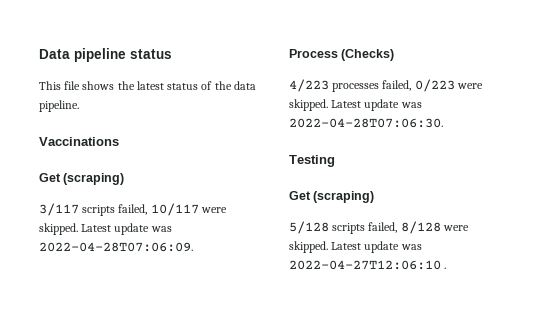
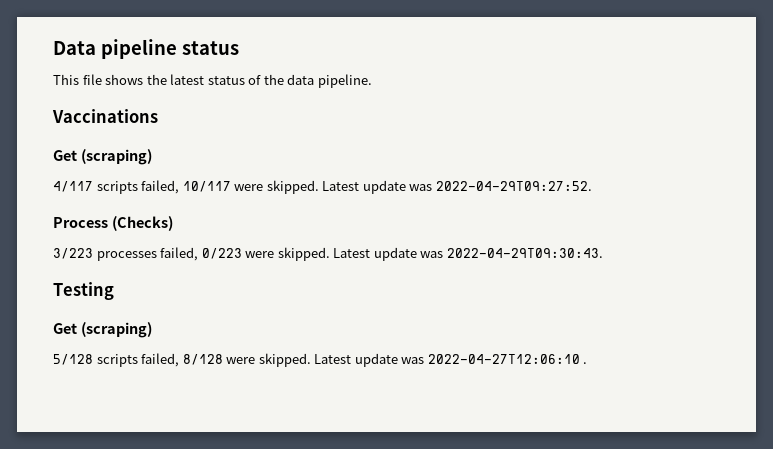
[39,203,79,216] 3/117 -> [53,181,93,192] 4/117
[39,242,193,252] 2022-04-28T07:06:09. -> [435,181,592,191] 2022-04-29T09:27:52.
[289,79,329,92] 4/223 -> [53,248,93,259] 3/223
[289,118,443,128] 2022-04-28T07:06:30. -> [446,248,603,258] 2022-04-29T09:30:43.

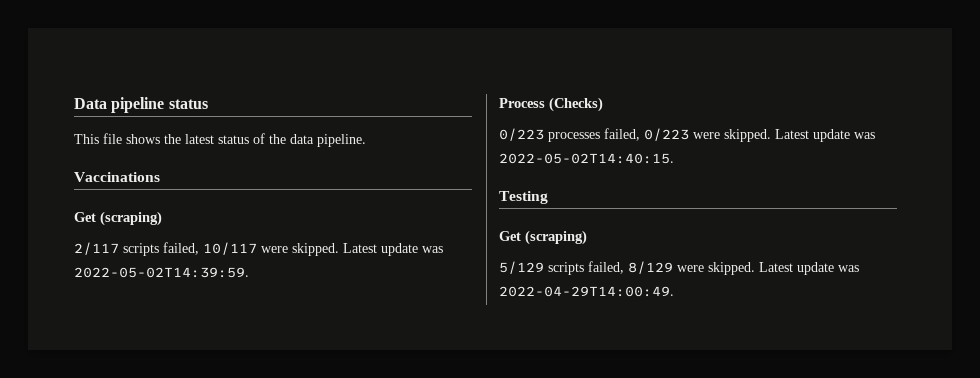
[53,181,93,192] 4/117 -> [74,242,119,255] 2/117
[435,181,592,191] 2022-04-29T09:27:52. -> [74,267,249,278] 2022-05-02T14:39:59.
[53,248,93,259] 3/223 -> [499,128,544,141] 0/223
[446,248,603,258] 2022-04-29T09:30:43. -> [499,153,674,164] 2022-05-02T14:40:15.
[53,353,588,367] 5/128 scripts failed, 8/128 were skipped. Latest update was 2022-04-27T12:06:10 . -> [499,261,859,275] [499,286,674,297] 5/129 scripts failed, 8/129 were skipped. Latest update was 2022-04-29T14:00:49.

